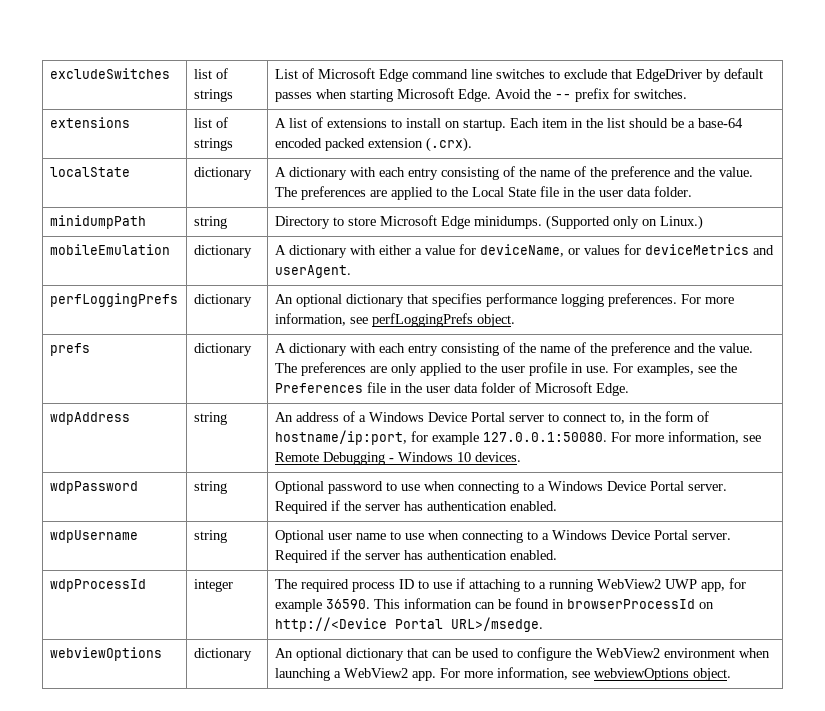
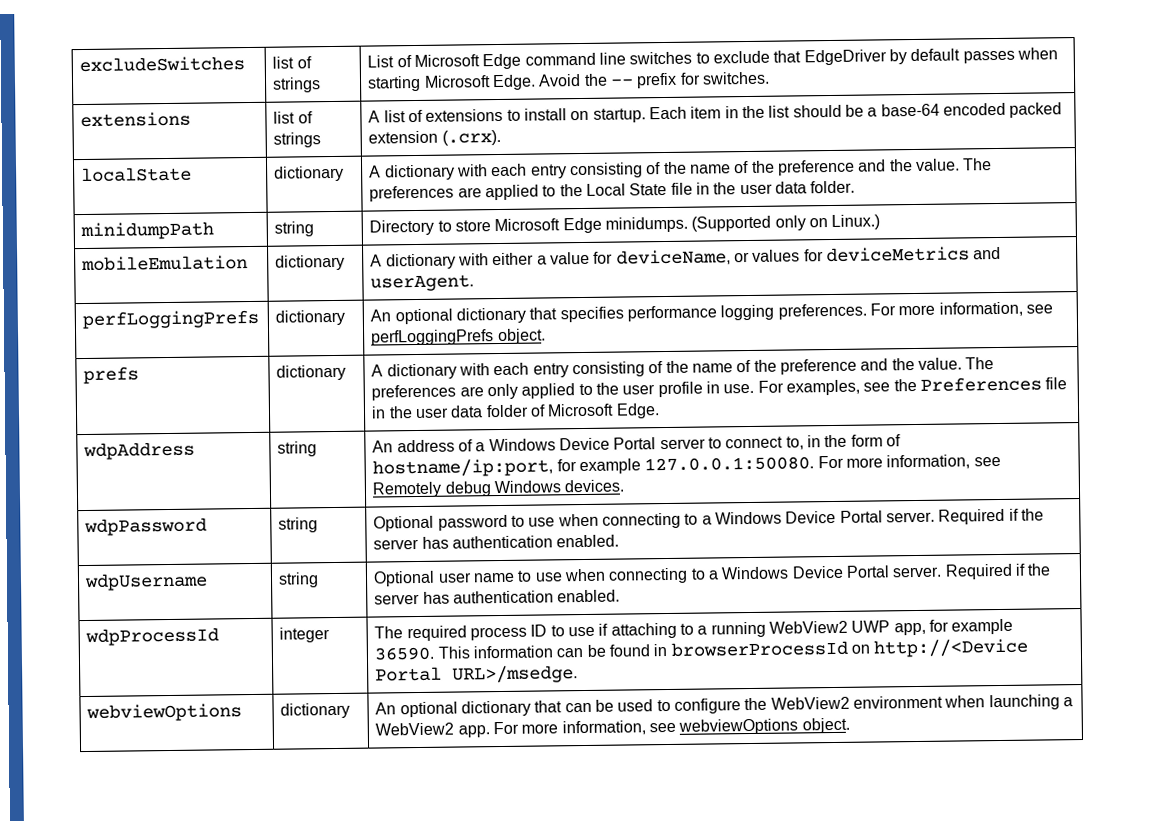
[274,452,471,465] Remote Debugging - Windows 10 -> [372,480,562,498] Remotely debug Windows

